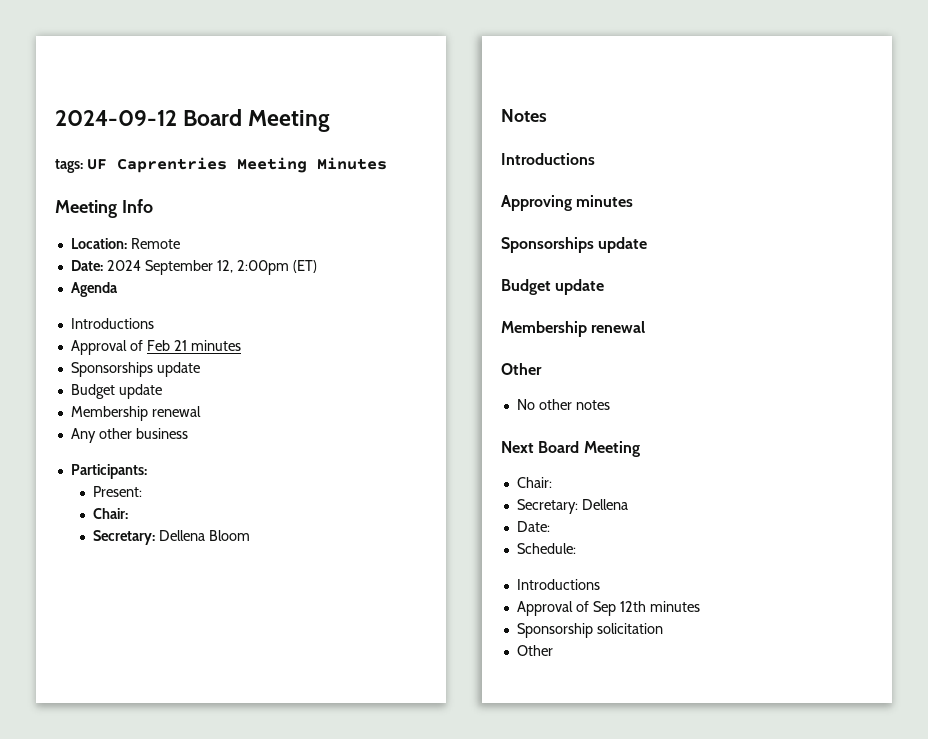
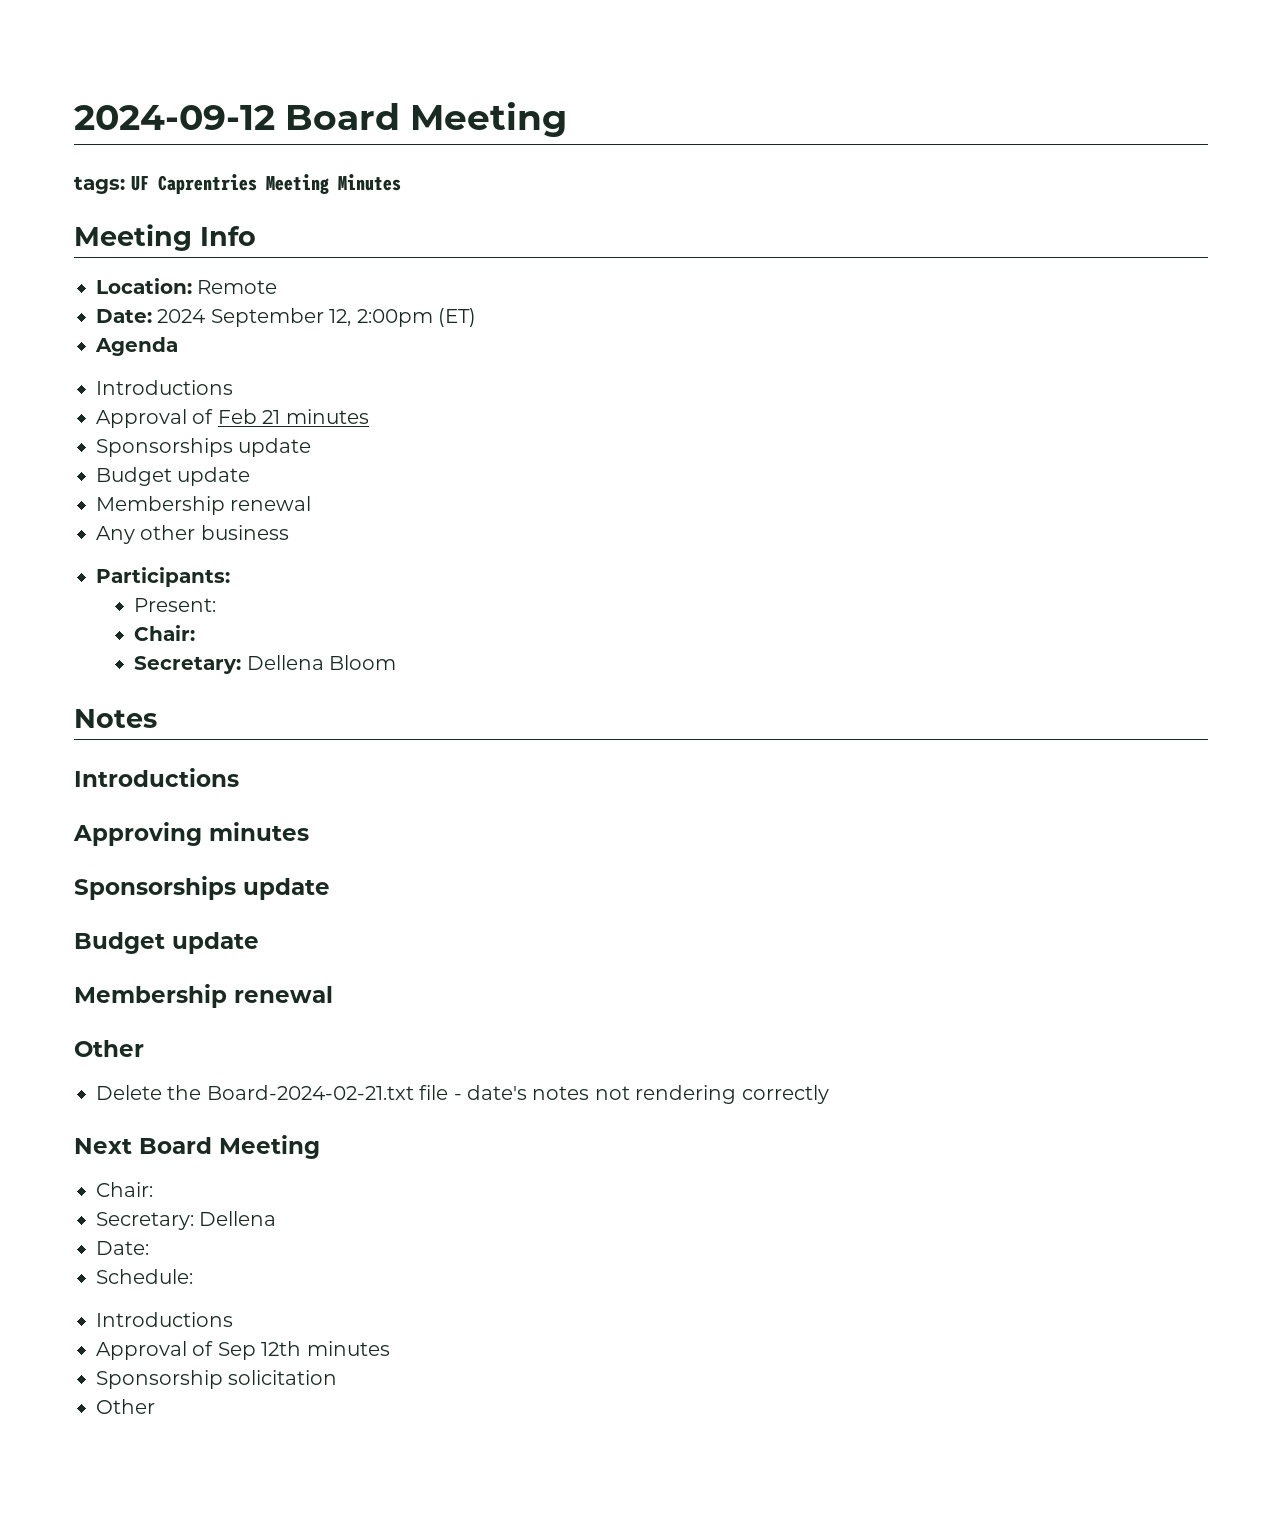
[516,399,610,410] No other notes -> [96,1085,829,1104] Delete the Board-2024-02-21.txt file - date's notes not rendering correctly

